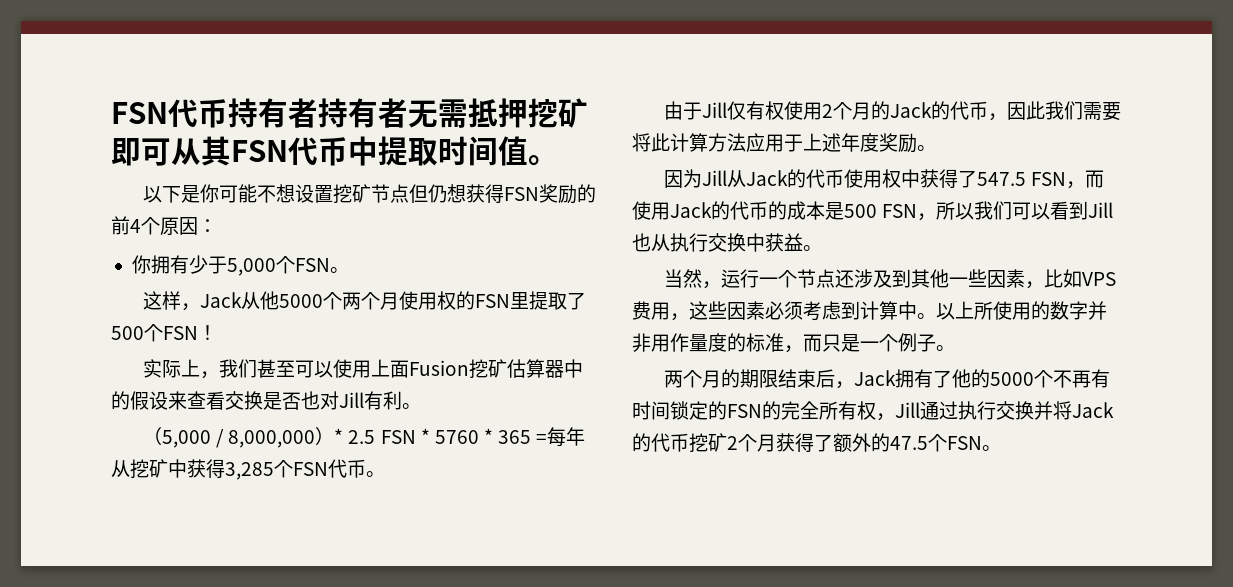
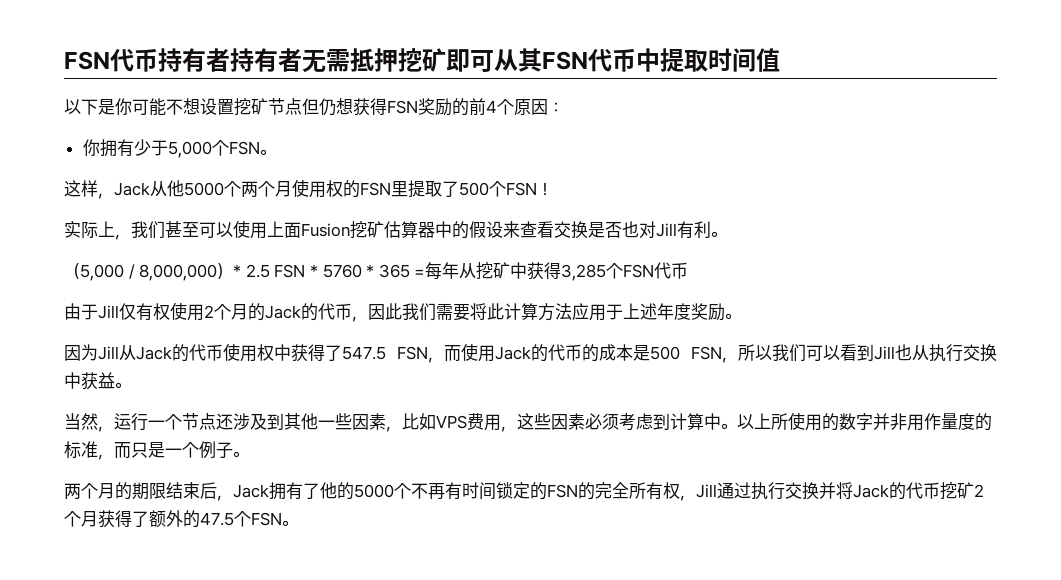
[528,155,558,166] 。 -> (780, 60) none
[366,471,385,477] 。 -> (689, 270) none

